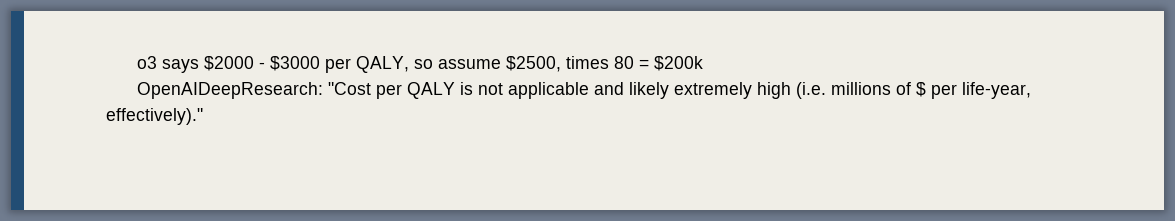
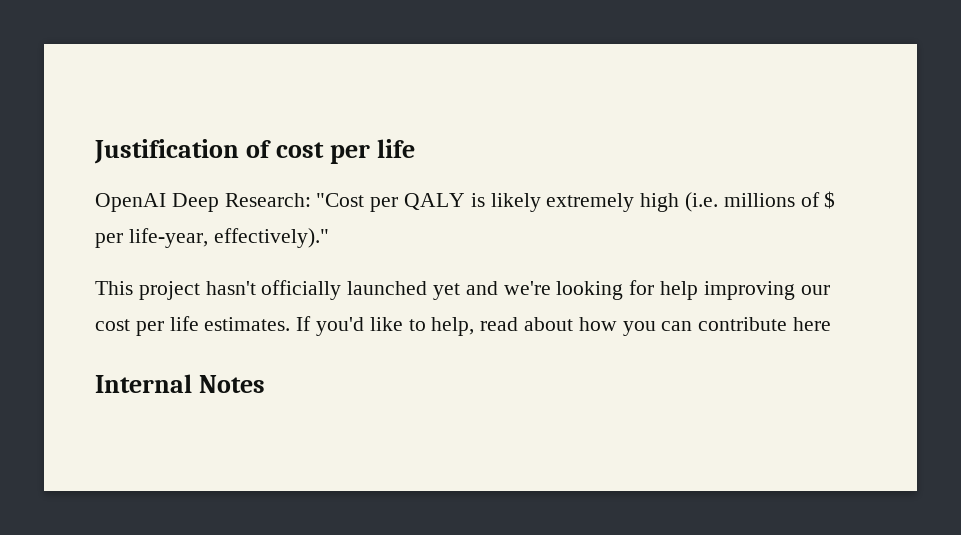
[137,56,704,73] [137,82,324,99] o3 says $2000 - $3000 per QALY, so assume $2500, times 80 = $200k // OpenAIDeepResearch: -> [94,139,416,164] [95,193,311,212] Justification of cost per life // OpenAI Deep Research:
[478,82,625,99] not applicable and -> (485, 200) none
(203, 116) none -> [95,280,830,300] [95,316,832,336] [95,374,266,393] // This project hasn't officially launched yet and we're looking for help improving our cost per life estimates. If you'd like to help, read about how you can contribute here // Internal Notes

